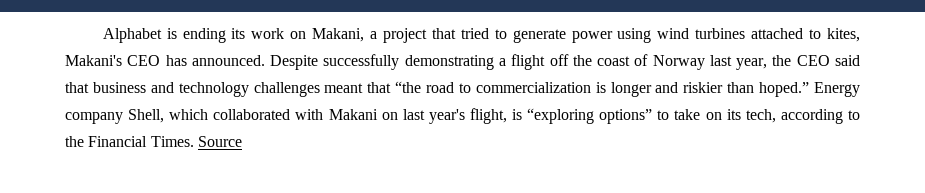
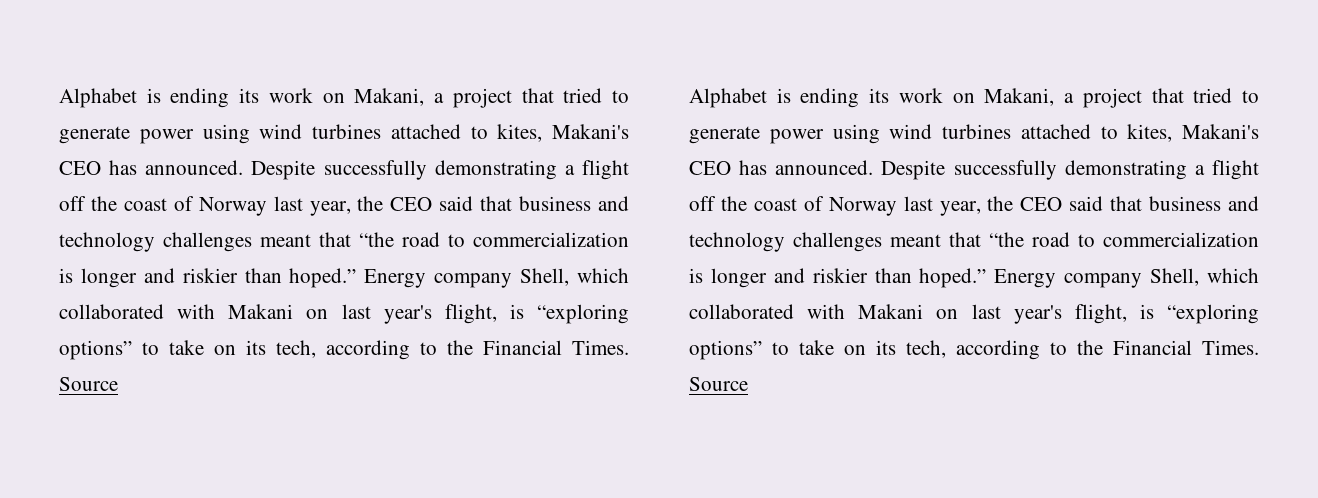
(242, 141) none -> [689,88,1259,108] [689,124,1259,144] [689,160,1259,180] [689,196,1259,216] [689,232,1259,252] [689,268,1259,288] [689,304,1259,324] [689,340,1259,360] [689,377,748,391] // Alphabet is ending its work on Makani, a project that tried to generate power using wind turbines attached to kites, Makani's CEO has announced. Despite successfully demonstrating a flight off the coast of Norway last year, the CEO said that business and technology challenges meant that “the road to commercialization is longer and riskier than hoped.” Energy company Shell, which collaborated with Makani on last year's flight, is “exploring options” to take on its tech, according to the Financial Times. Source

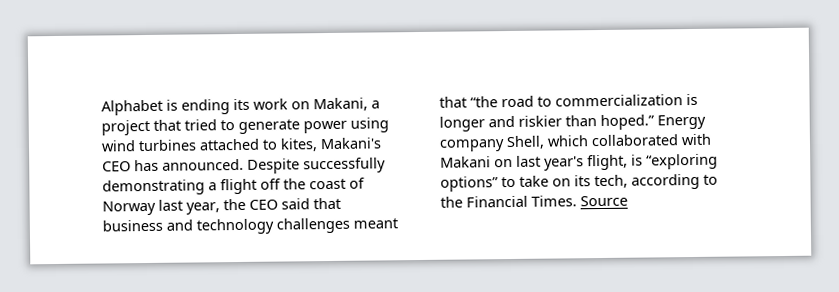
[689,88,1259,108] [689,124,1259,144] [689,160,1259,180] [689,196,1259,216] [689,232,1259,252] [689,268,1259,288] [689,304,1259,324] [689,340,1259,360] [689,377,748,391] // Alphabet is ending its work on Makani, a project that tried to generate power using wind turbines attached to kites, Makani's CEO has announced. Despite successfully demonstrating a flight off the coast of Norway last year, the CEO said that business and technology challenges meant that “the road to commercialization is longer and riskier than hoped.” Energy company Shell, which collaborated with Makani on last year's flight, is “exploring options” to take on its tech, according to the Financial Times. Source -> (628, 201) none

